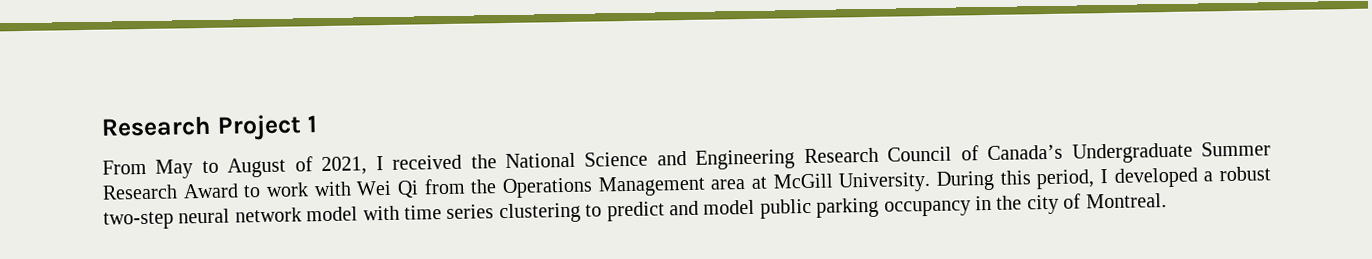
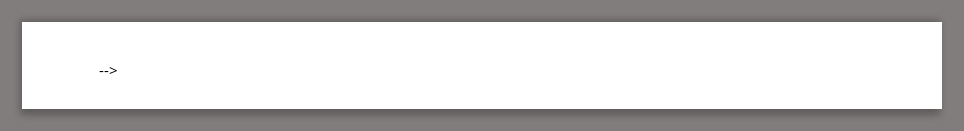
[101,114,317,141] [102,141,1271,179] [102,166,1271,200] [103,193,1167,230] Research Project 1 // From May to August of 2021, I received the National Science and Engineering Research Council of Canada’s Undergraduate Summer Research Award to work with Wei Qi from the Operations Management area at McGill University. During this period, I developed a robust two-step neural network model with time series clustering to predict and model public parking occupancy in the city of Montreal. -> [99,67,118,76] -->

